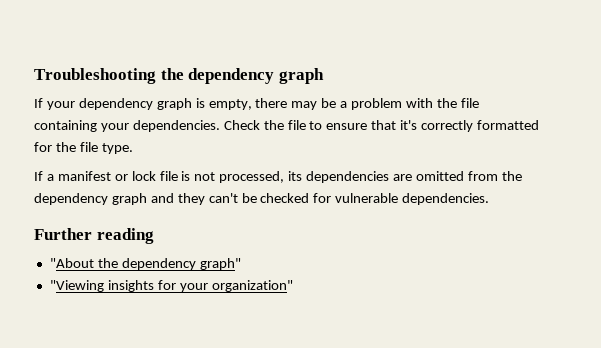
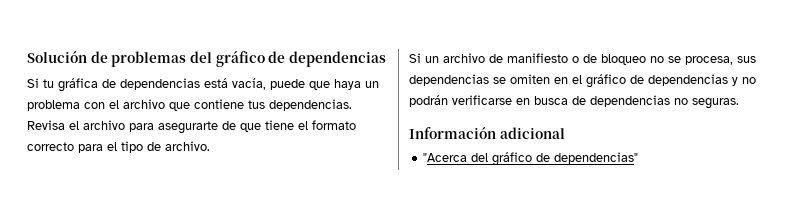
[34,68,324,84] [34,98,479,110] [34,120,540,132] [34,142,133,154] [34,171,522,183] [34,193,490,205] [34,228,154,244] [49,258,241,270] [49,280,293,292] Troubleshooting the dependency graph // If your dependency graph is empty, there may be a problem with the file containing your dependencies. Check the file to ensure that it's correctly formatted for the file type. // If a manifest or lock file is not processed, its dependencies are omitted from the dependency graph and they can't be checked for vulnerable dependencies. // Further reading // "About the dependency graph" // "Viewing insights for your organization" -> [27,50,386,67] [27,78,379,92] [27,99,352,111] [27,120,356,134] [27,141,210,153] [409,53,756,65] [409,74,756,88] [409,95,739,109] [409,126,565,139] [423,152,639,166] Solución de problemas del gráfico de dependencias // Si tu gráfica de dependencias está vacía, puede que haya un problema con el archivo que contiene tus dependencias. Revisa el archivo para asegurarte de que tiene el formato correcto para el tipo de archivo. // Si un archivo de manifiesto o de bloqueo no se procesa, sus dependencias se omiten en el gráfico de dependencias y no podrán verificarse en busca de dependencias no seguras. // Información adicional // "Acerca del gráfico de dependencias"

